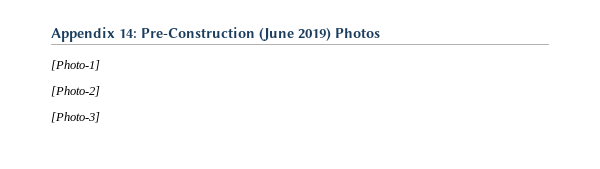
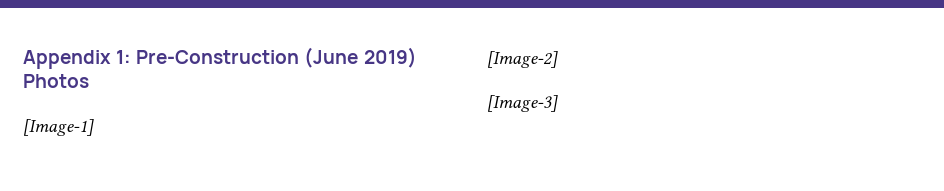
[119,29,137,38] 14: -> [116,50,132,64] 1:
[51,60,100,71] [51,86,100,97] [51,112,100,123] [Photo-1] // [Photo-2] // [Photo-3] -> [23,119,94,136] [487,51,558,68] [487,95,558,112] [Image-1] // [Image-2] // [Image-3]

